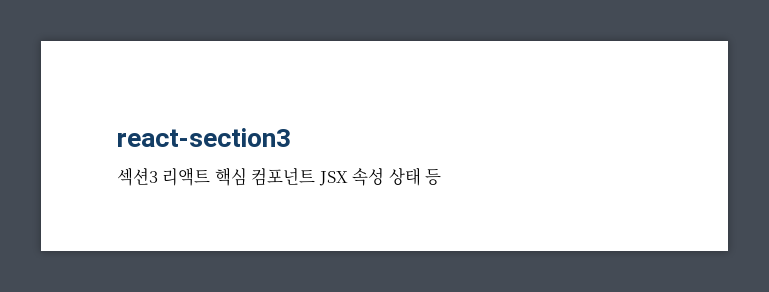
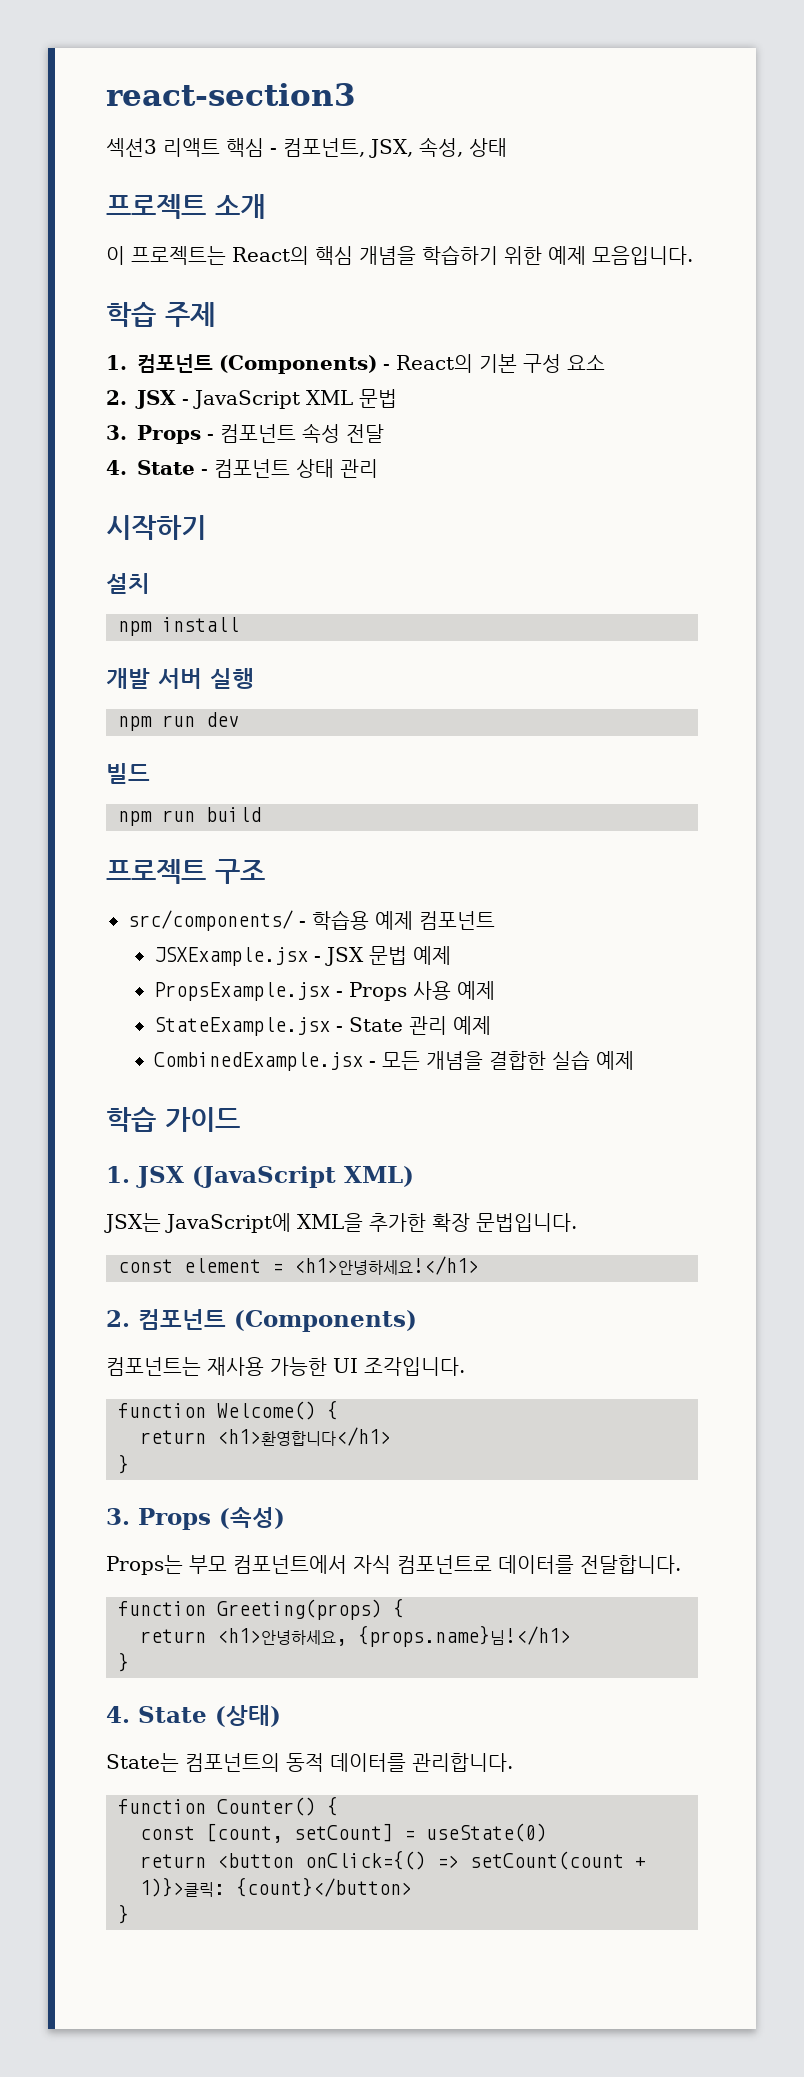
[251,167,442,186] 컴포넌트 JSX 속성 상태 등 -> [270,137,507,158] [106,194,265,219] [106,245,693,265] [106,302,215,327] [106,354,605,374] [106,389,397,409] [106,423,384,444] [106,459,378,478] [106,515,206,540] [106,573,150,594] [118,617,239,636] [106,668,254,689] [118,712,239,731] [106,763,150,784] [118,807,261,826] [106,859,265,884] [128,910,495,931] [154,946,452,966] [154,981,496,1001] [154,1016,492,1036] [154,1050,635,1071] [106,1107,240,1132] [106,1166,414,1188] [104,1213,577,1233] [118,1256,479,1275] [106,1309,417,1332] [106,1357,465,1376] [118,1400,338,1420] [140,1427,391,1446] [118,1454,129,1474] [106,1507,285,1530] [106,1555,681,1575] [118,1598,404,1620] [140,1625,571,1647] [118,1652,129,1672] [106,1705,281,1727] [106,1753,513,1772] [118,1796,338,1816] [140,1823,547,1843] [140,1850,646,1870] [140,1877,412,1897] [118,1904,129,1924] - 컴포넌트, JSX, 속성, 상태 // 프로젝트 소개 // 이 프로젝트는 React의 핵심 개념을 학습하기 위한 예제 모음입니다. // 학습 주제 // 1. 컴포넌트 (Components) - React의 기본 구성 요소 // 2. JSX - JavaScript XML 문법 // 3. Props - 컴포넌트 속성 전달 // 4. State - 컴포넌트 상태 관리 // 시작하기 // 설치 // npm install // 개발 서버 실행 // npm run dev // 빌드 // npm run build // 프로젝트 구조 // src/components/ - 학습용 예제 컴포넌트 // JSXExample.jsx - JSX 문법 예제 // PropsExample.jsx - Props 사용 예제 // StateExample.jsx - State 관리 예제 // CombinedExample.jsx - 모든 개념을 결합한 실습 예제 // 학습 가이드 // 1. JSX (JavaScript XML) // JSX는 JavaScript에 XML을 추가한 확장 문법입니다. // const element = <h1>안녕하세요!</h1> // 2. 컴포넌트 (Components) // 컴포넌트는 재사용 가능한 UI 조각입니다. // function Welcome() { // return <h1>환영합니다</h1> // } // 3. Props (속성) // Props는 부모 컴포넌트에서 자식 컴포넌트로 데이터를 전달합니다. // function Greeting(props) { // return <h1>안녕하세요, {props.name}님!</h1> // } // 4. State (상태) // State는 컴포넌트의 동적 데이터를 관리합니다. // function Counter() { // const [count, setCount] = useState(0) // return <button onClick={() => setCount(count + 1)}>클릭: {count}</button> // }

